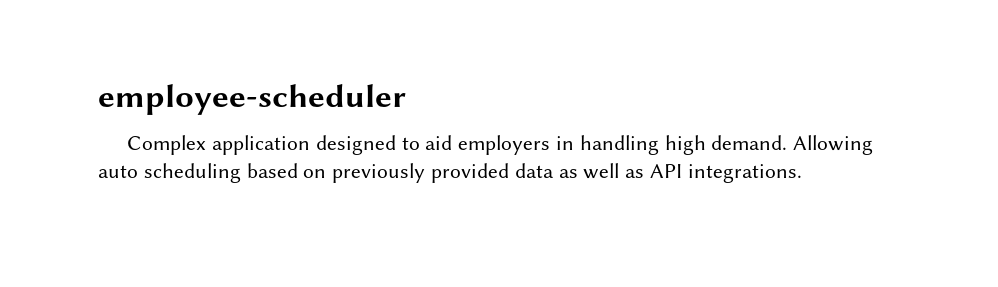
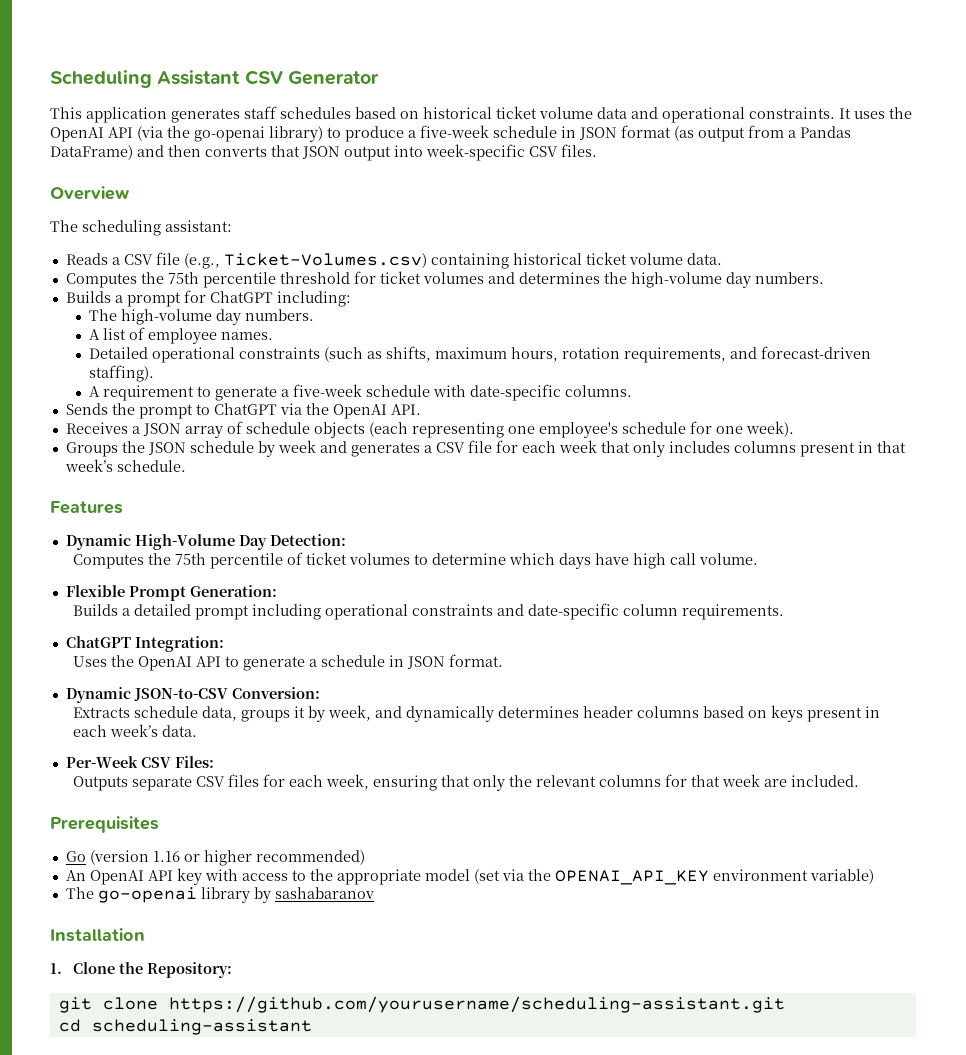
[98,84,406,115] [127,135,874,155] [98,163,802,183] employee-scheduler // Complex application designed to aid employers in handling high demand. Allowing auto scheduling based on previously provided data as well as API integrations. -> [50,70,379,88] [50,106,912,123] [50,125,851,142] [50,144,597,161] [50,186,129,200] [50,220,232,236] [65,252,722,269] [65,271,824,288] [65,290,351,307] [88,309,314,325] [88,327,273,344] [88,346,871,363] [88,365,154,382] [88,384,632,401] [65,403,421,419] [65,421,794,438] [65,440,906,457] [64,459,186,472] [50,501,123,514] [65,534,346,550] [72,552,758,569] [65,585,277,601] [72,603,784,620] [65,636,224,652] [72,654,503,671] [65,687,320,703] [72,705,880,722] [72,724,197,737] [65,756,214,768] [72,774,859,791] [50,816,159,833] [65,850,365,866] [65,868,874,885] [65,887,374,903] [50,928,145,942] [50,962,232,978] [58,996,785,1013] [58,1019,312,1035] Scheduling Assistant CSV Generator // This application generates staff schedules based on historical ticket volume data and operational constraints. It uses the OpenAI API (via the go-openai library) to produce a five‑week schedule in JSON format (as output from a Pandas DataFrame) and then converts that JSON output into week-specific CSV files. // Overview // The scheduling assistant: // Reads a CSV file (e.g., Ticket-Volumes.csv) containing historical ticket volume data. // Computes the 75th percentile threshold for ticket volumes and determines the high-volume day numbers. // Builds a prompt for ChatGPT including: // The high-volume day numbers. // A list of employee names. // Detailed operational constraints (such as shifts, maximum hours, rotation requirements, and forecast-driven staffing). // A requirement to generate a five‑week schedule with date-specific columns. // Sends the prompt to ChatGPT via the OpenAI API. // Receives a JSON array of schedule objects (each representing one employee's schedule for one week). // Groups the JSON schedule by week and generates a CSV file for each week that only includes columns present in that week’s schedule. // Features // Dynamic High-Volume Day Detection: // Computes the 75th percentile of ticket volumes to determine which days have high call volume. // Flexible Prompt Generation: // Builds a detailed prompt including operational constraints and date-specific column requirements. // ChatGPT Integration: // Uses the OpenAI API to generate a schedule in JSON format. // Dynamic JSON-to-CSV Conversion: // Extracts schedule data, groups it by week, and dynamically determines header columns based on keys present in each week’s data. // Per-Week CSV Files: // Outputs separate CSV files for each week, ensuring that only the relevant columns for that week are included. // Prerequisites // Go (version 1.16 or higher recommended) // An OpenAI API key with access to the appropriate model (set via the OPENAI_API_KEY environment variable) // The go-openai library by sashabaranov // Installation // 1. Clone the Repository: // git clone https://github.com/yourusername/scheduling-assistant.git // cd scheduling-assistant

